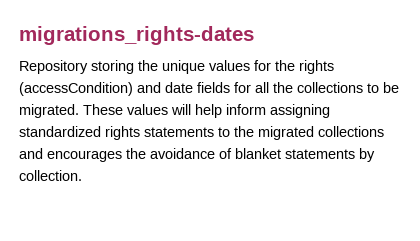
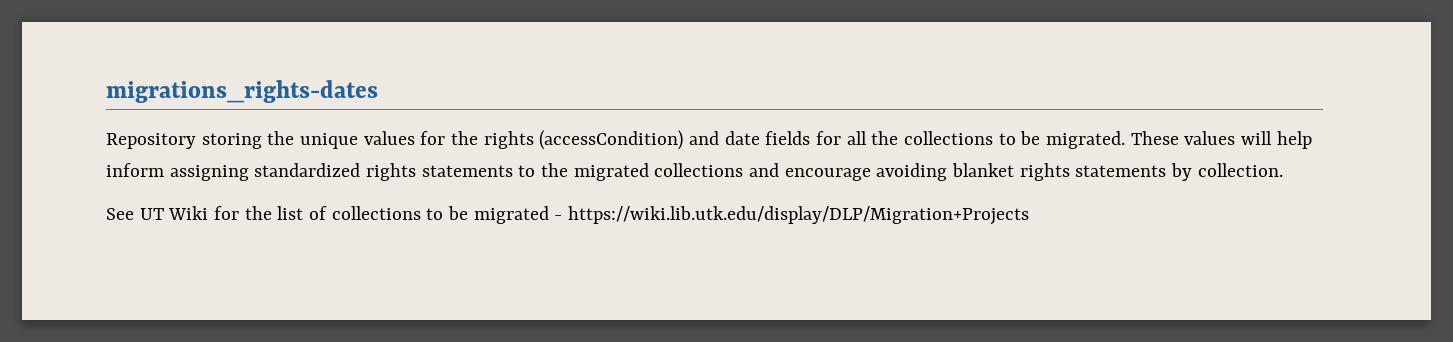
[47,148,375,162] [19,170,82,181] encourages the avoidance of blanket statements by collection. -> [784,163,1283,181] [106,206,1030,225] encourage avoiding blanket rights statements by collection. // See UT Wiki for the list of collections to be migrated - https://wiki.lib.utk.edu/display/DLP/Migration+Projects

